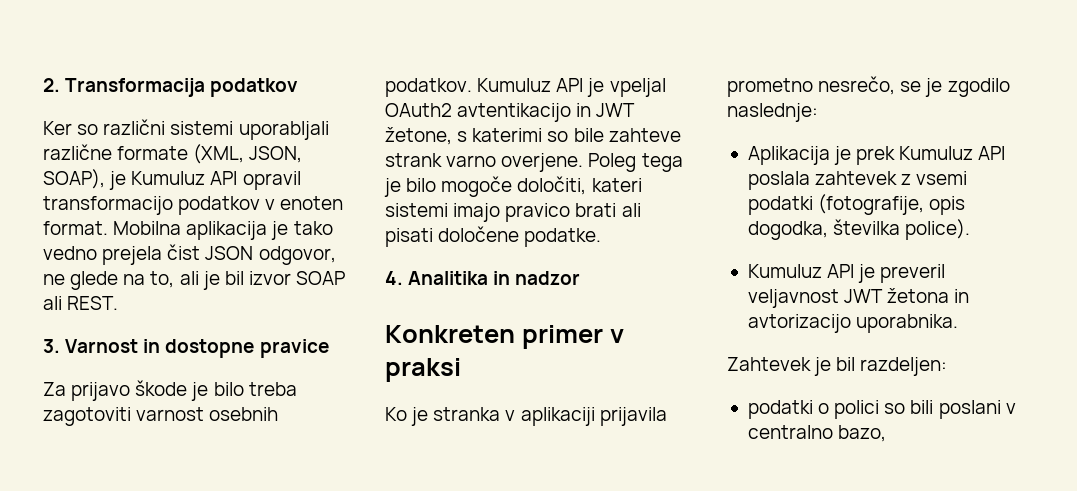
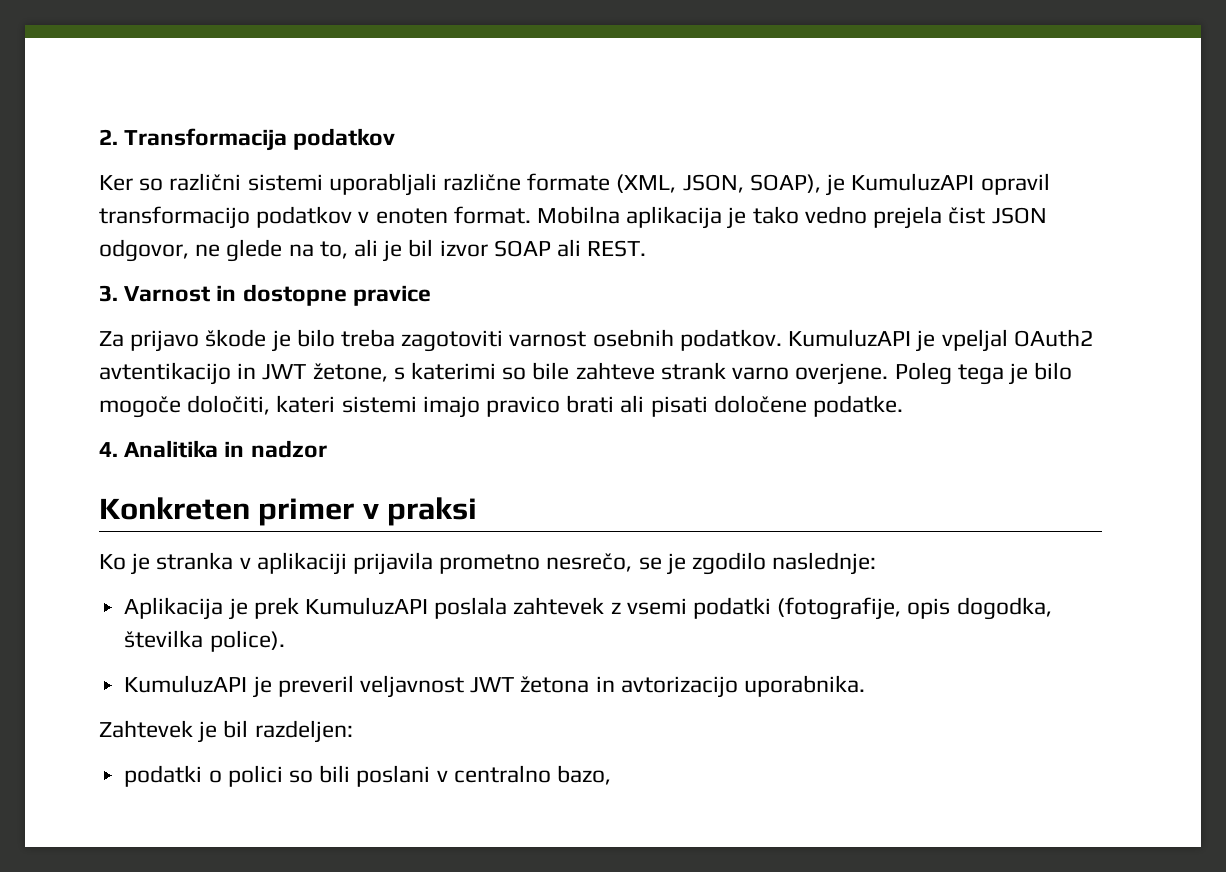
[131,171,238,185] Kumuluz API -> [851,173,975,191] KumuluzAPI
[477,78,584,92] Kumuluz API -> [788,329,912,347] KumuluzAPI
[899,146,1006,160] Kumuluz API -> [304,597,428,615] KumuluzAPI
[747,264,855,278] Kumuluz API -> [124,675,248,693] KumuluzAPI

